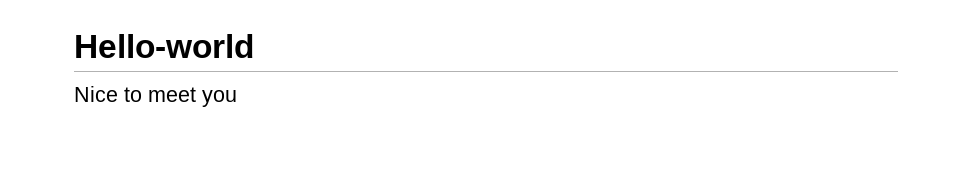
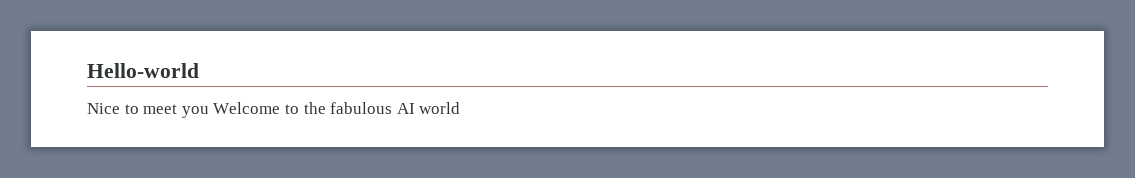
(237, 98) none -> [213,102,461,114] Welcome to the fabulous AI world

